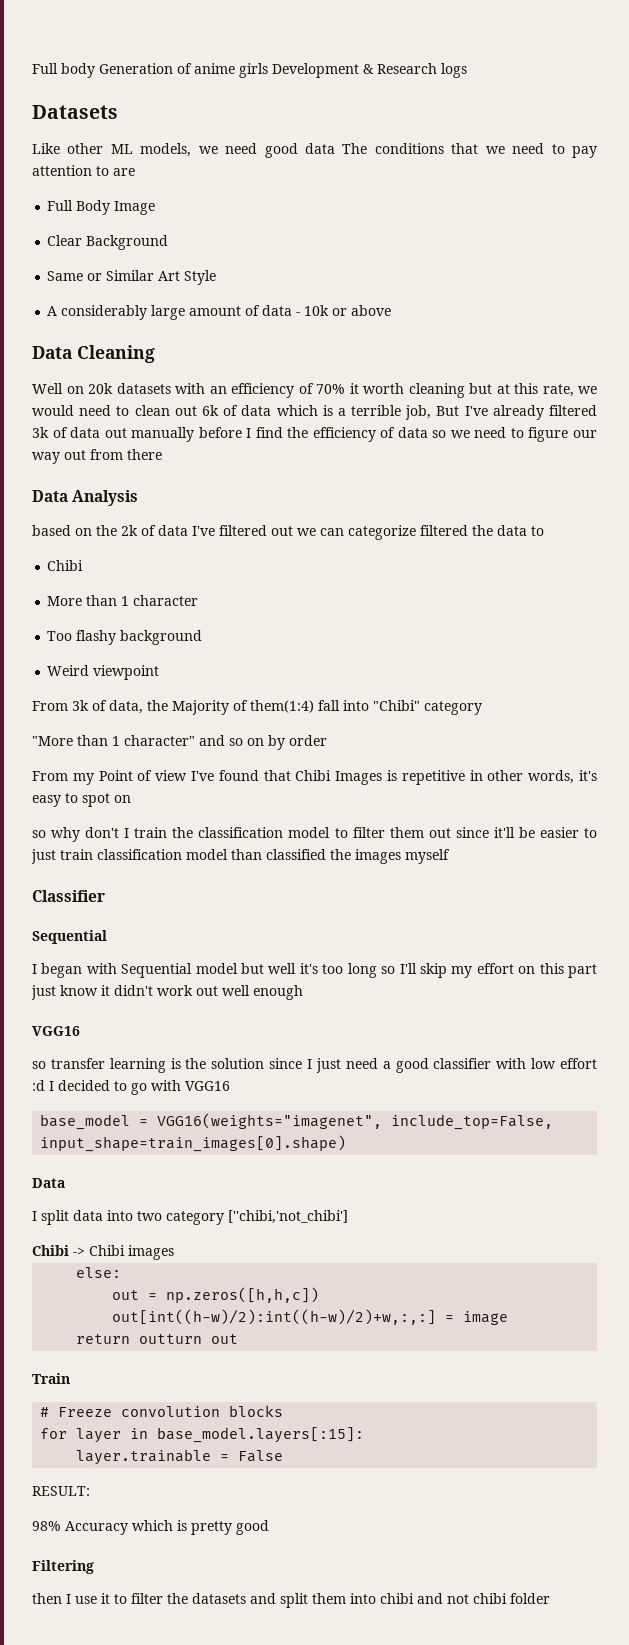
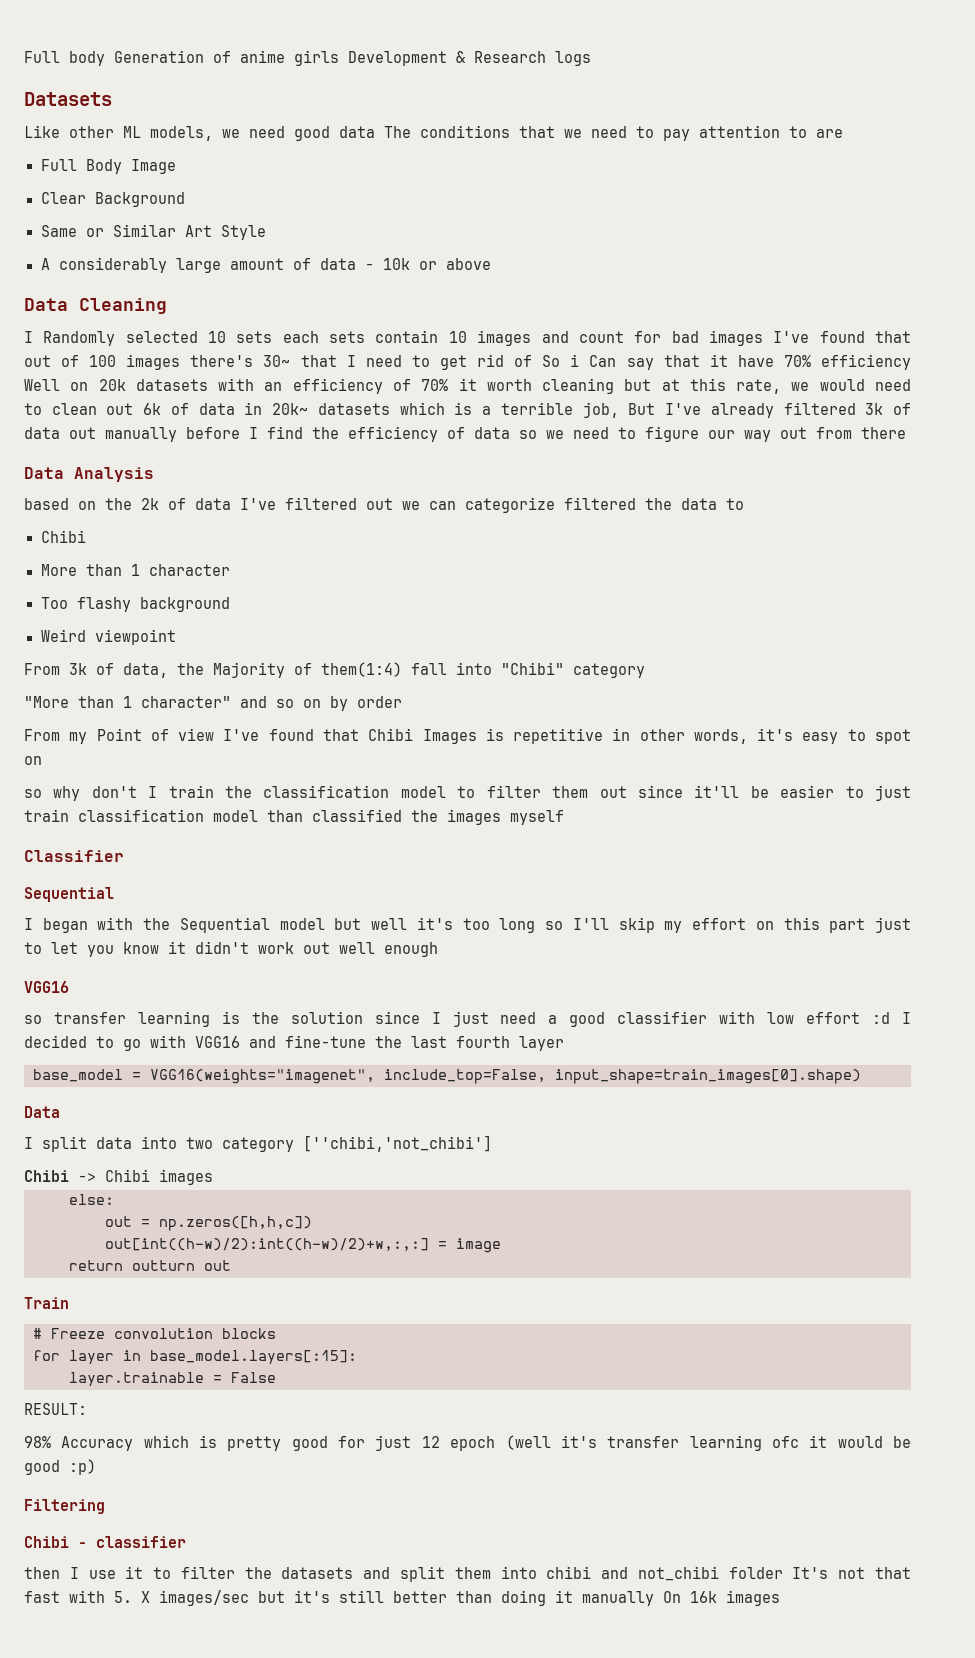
(155, 354) none -> [24,330,912,346] [24,354,911,370] I Randomly selected 10 sets each sets contain 10 images and count for bad images I've found that out of 100 images there's 30~ that I need to get rid of So i Can say that it have 70% efficiency
(272, 410) none -> [244,402,390,415] in 20k~ datasets
(117, 968) none -> [143,918,171,930] the
(56, 992) none -> [24,942,114,957] to let you
(230, 1086) none -> [249,1035,564,1051] and fine-tune the last fourth layer
[32,1560,94,1574] // Filtering -> [338,1435,912,1451] [24,1459,96,1475] [24,1499,105,1514] [24,1536,186,1548] for just 12 epoch (well it's transfer learning ofc it would be good :p) // Filtering // Chibi - classifier
[447,1593,550,1604] not chibi folder -> [637,1566,912,1581] [24,1590,780,1606] not_chibi folder It's not that fast with 5. X images/sec but it's still better than doing it manually On 16k images

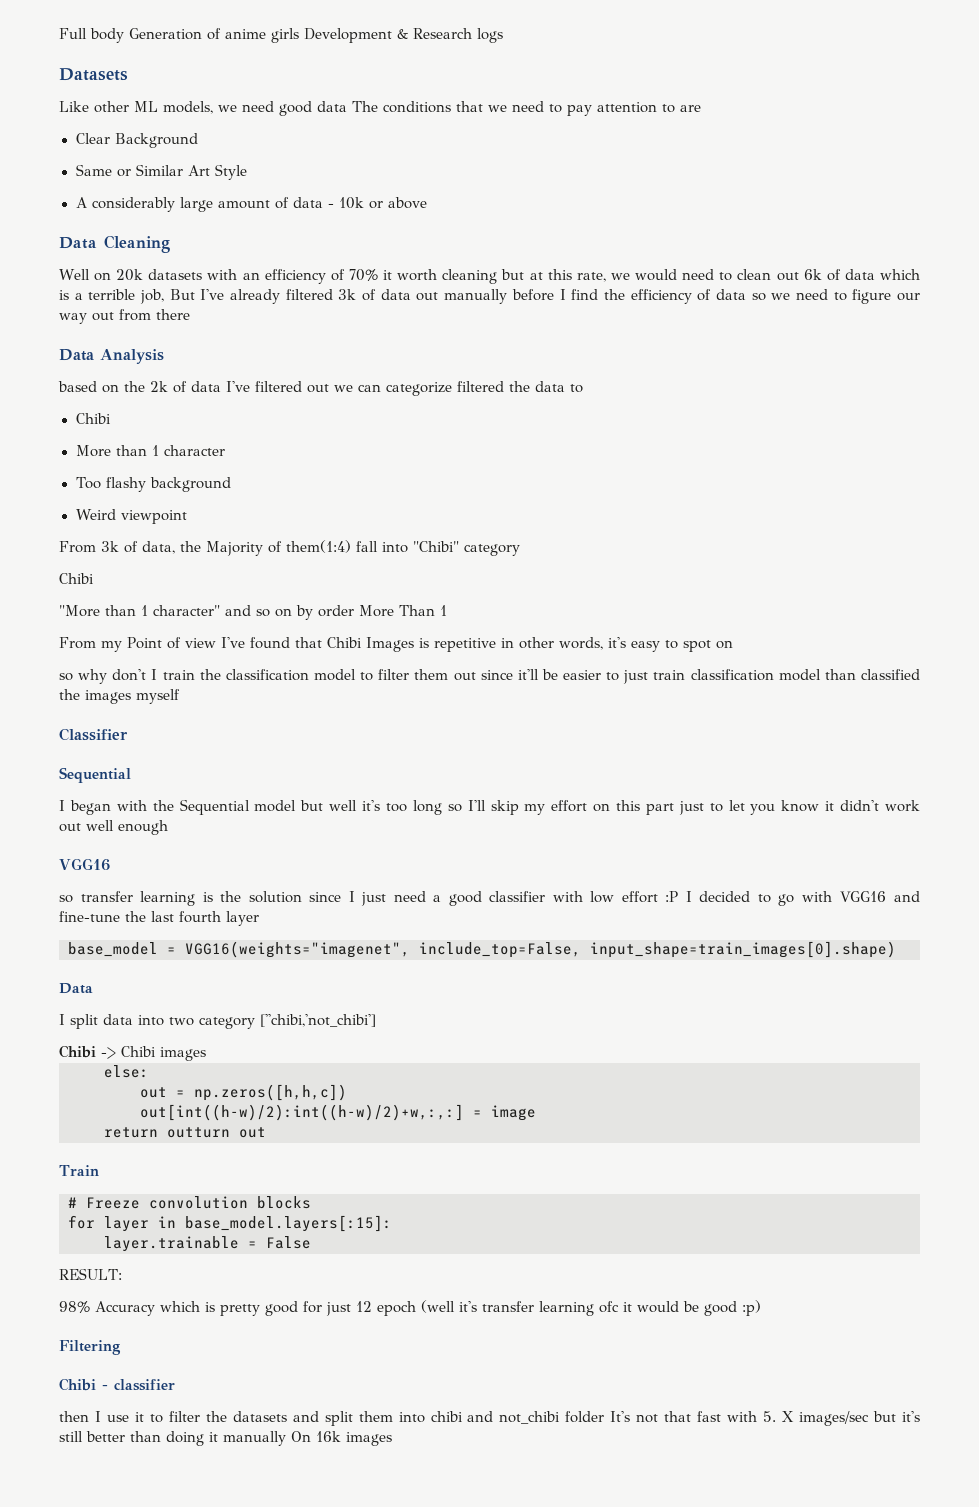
[40,159,176,174] // Full Body Image -> (701, 108) none
[24,330,912,346] [24,354,911,370] I Randomly selected 10 sets each sets contain 10 images and count for bad images I've found that out of 100 images there's 30~ that I need to get rid of So i Can say that it have 70% efficiency -> (170, 244) none
[244,402,390,415] in 20k~ datasets -> (875, 274) none
(645, 670) none -> [59,573,94,584] // Chibi
(402, 702) none -> [359,605,447,617] More Than 1
[872,1012,891,1024] :d -> [665,891,679,902] :P

